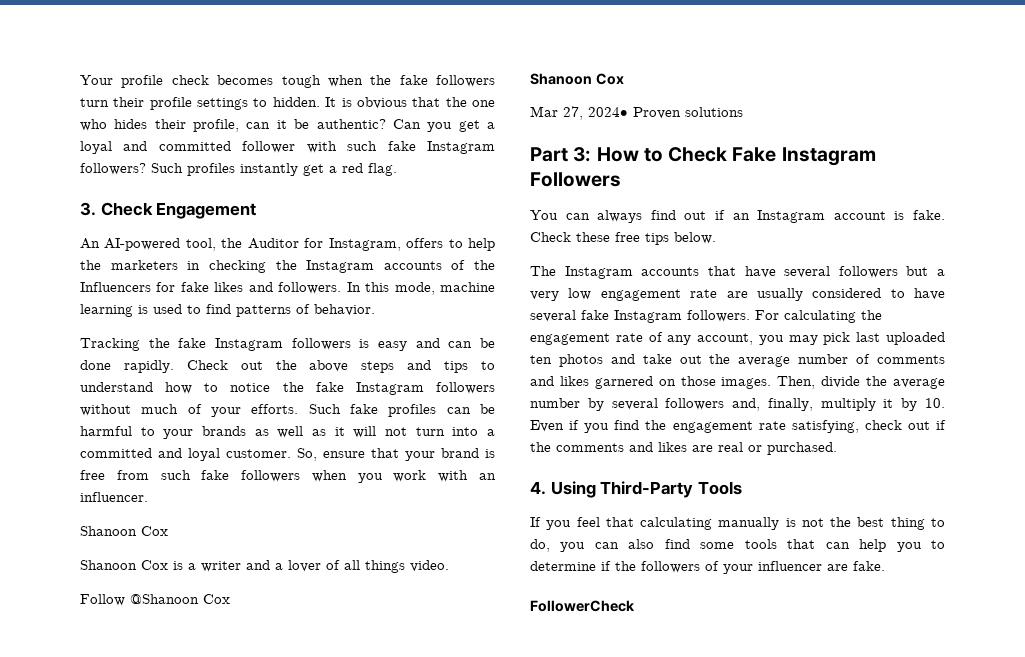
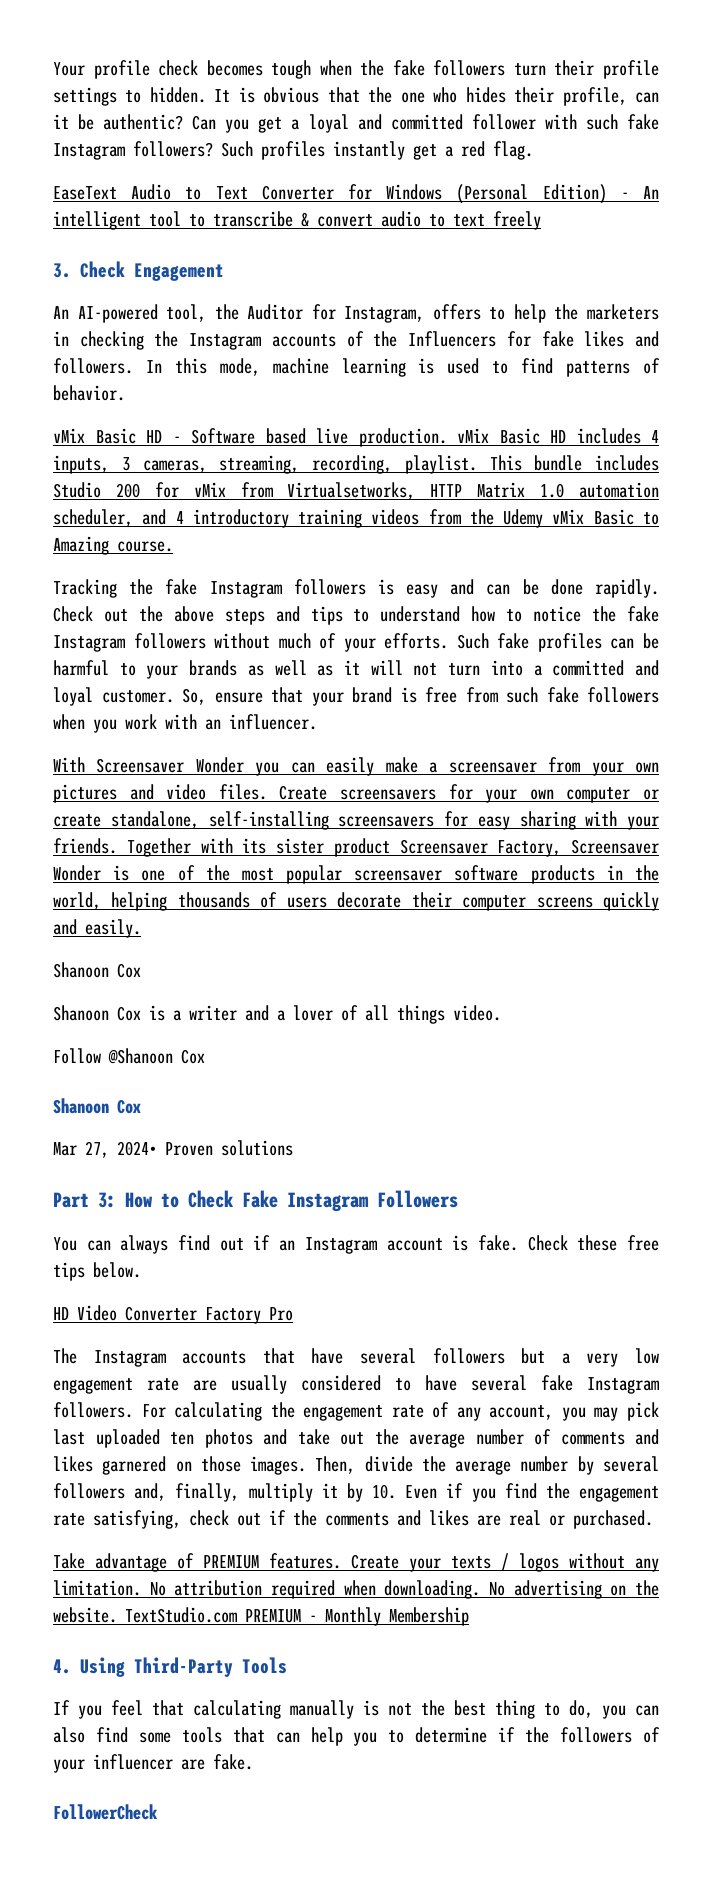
(397, 169) none -> [53,184,659,204] [53,211,541,230] // EaseText Audio to Text Converter for Windows (Personal Edition) - An intelligent tool to transcribe & convert audio to text freely
(375, 310) none -> [53,428,659,447] [53,455,659,474] [53,482,660,500] [53,509,659,528] [53,536,173,555] // vMix Basic HD - Software based live production. vMix Basic HD includes 4 inputs, 3 cameras, streaming, recording, playlist. This bundle includes Studio 200 for vMix from Virtualsetworks, HTTP Matrix 1.0 automation scheduler, and 4 introductory training videos from the Udemy vMix Basic to Amazing course.
(148, 497) none -> [53,757,659,776] [53,784,660,803] [53,811,659,830] [53,838,659,857] [53,865,659,884] [53,892,660,911] [53,919,141,938] // With Screensaver Wonder you can easily make a screensaver from your own pictures and video files. Create screensavers for your own computer or create standalone, self-installing screensavers for easy sharing with your friends. Together with its sister product Screensaver Factory, Screensaver Wonder is one of the most popular screensaver software products in the world, helping thousands of users decorate their computer screens quickly and easily.
(716, 238) none -> [53,1305,293,1324] // HD Video Converter Factory Pro
(837, 448) none -> [53,1553,659,1572] [53,1580,659,1599] [53,1607,469,1626] // Take advantage of PREMIUM features. Create your texts / logos without any limitation. No attribution required when downloading. No advertising on the website. TextStudio.com PREMIUM - Monthly Membership

